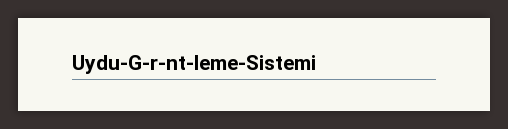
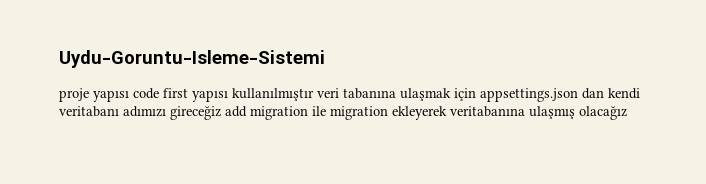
[72,55,316,74] Uydu-G-r-nt-leme-Sistemi -> [59,50,325,68] [59,88,640,102] [59,106,627,120] Uydu-Goruntu-Isleme-Sistemi // proje yapısı code first yapısı kullanılmıştır veri tabanına ulaşmak için appsettings.json dan kendi veritabanı adımızı gireceğiz add migration ile migration ekleyerek veritabanına ulaşmış olacağız

